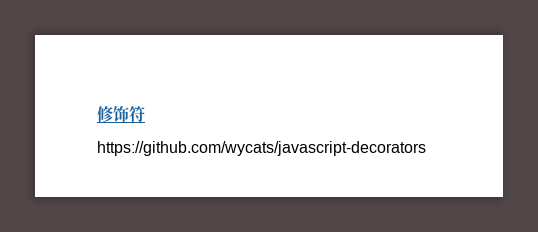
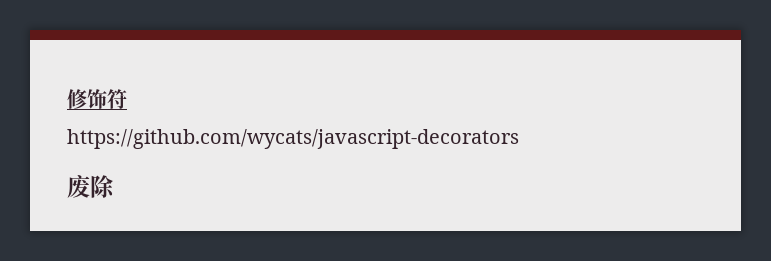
(426, 148) none -> [67,175,115,198] // 废除

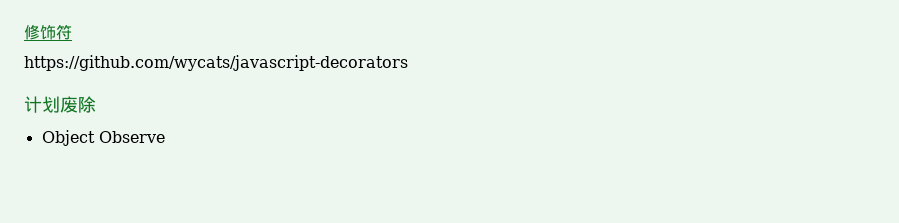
(519, 139) none -> [24,96,60,113] 计划
(115, 186) none -> [41,130,165,146] // Object Observe

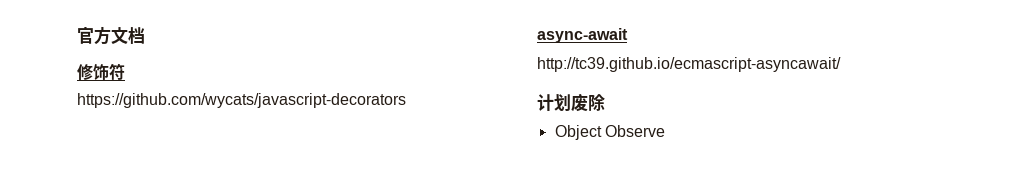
(24, 32) none -> [77,26,145,45] 官方文档 //
(408, 63) none -> [537,28,628,43] [537,57,841,72] // async-await // http://tc39.github.io/ecmascript-asyncawait/

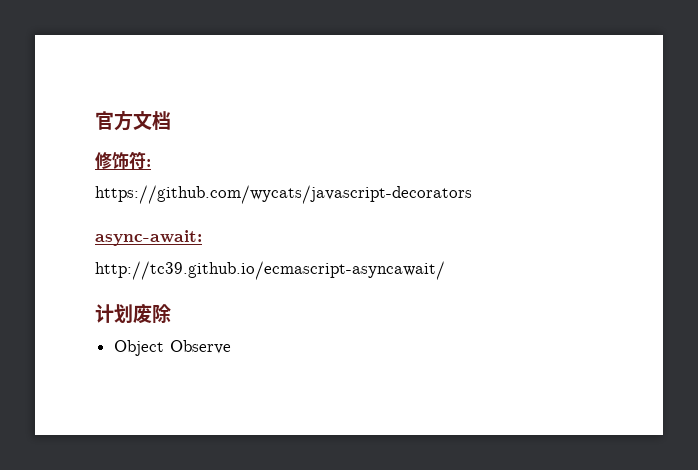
(125, 71) none -> [146,159,151,167] :
[537,28,628,43] async-await -> [95,230,202,246] async-await:

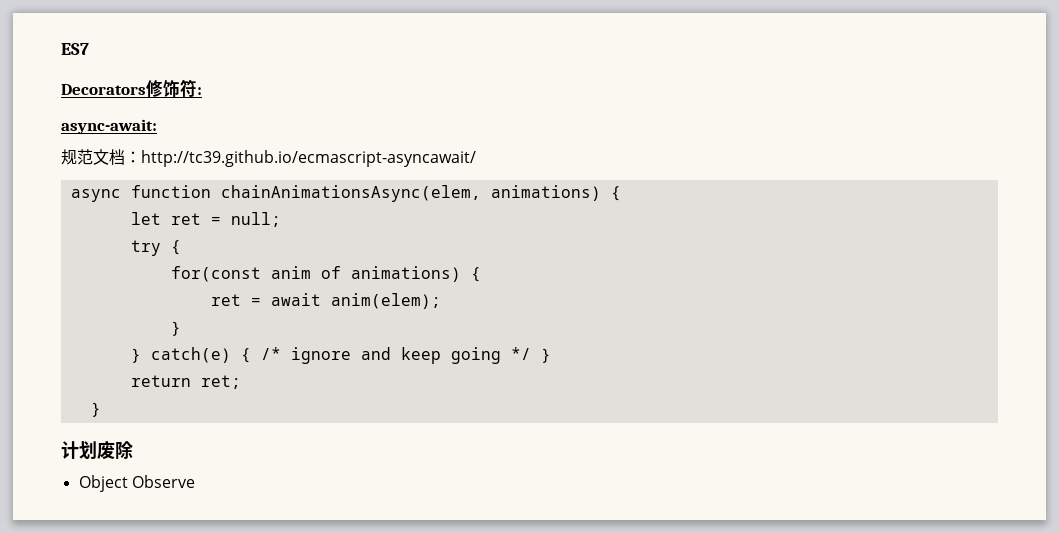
[95,110,171,131] 官方文档 // -> [61,43,89,55] [61,84,146,95] ES7 // Decorators
[95,185,472,204] // https://github.com/wycats/javascript-decorators -> (202, 91) none
(202, 238) none -> [61,149,141,165] 规范文档：
(445, 270) none -> [70,185,621,202] [130,212,281,227] [130,240,181,256] [170,266,481,282] [210,293,441,309] [170,321,181,336] [130,347,551,364] [130,375,241,389] [90,402,101,417] // async function chainAnimationsAsync(elem, animations) { // let ret = null; // try { // for(const anim of animations) { // ret = await anim(elem); // } // } catch(e) { /* ignore and keep going */ } // return ret; // }

